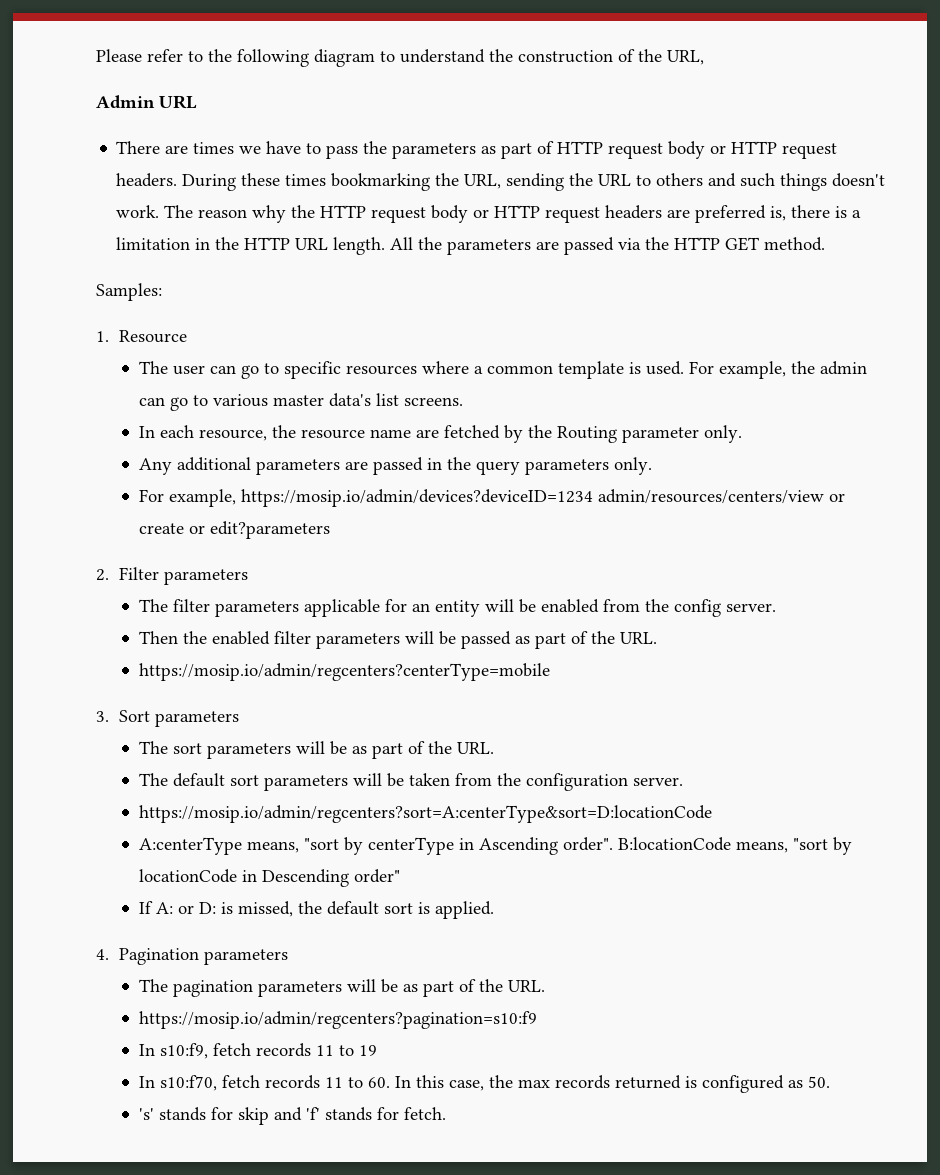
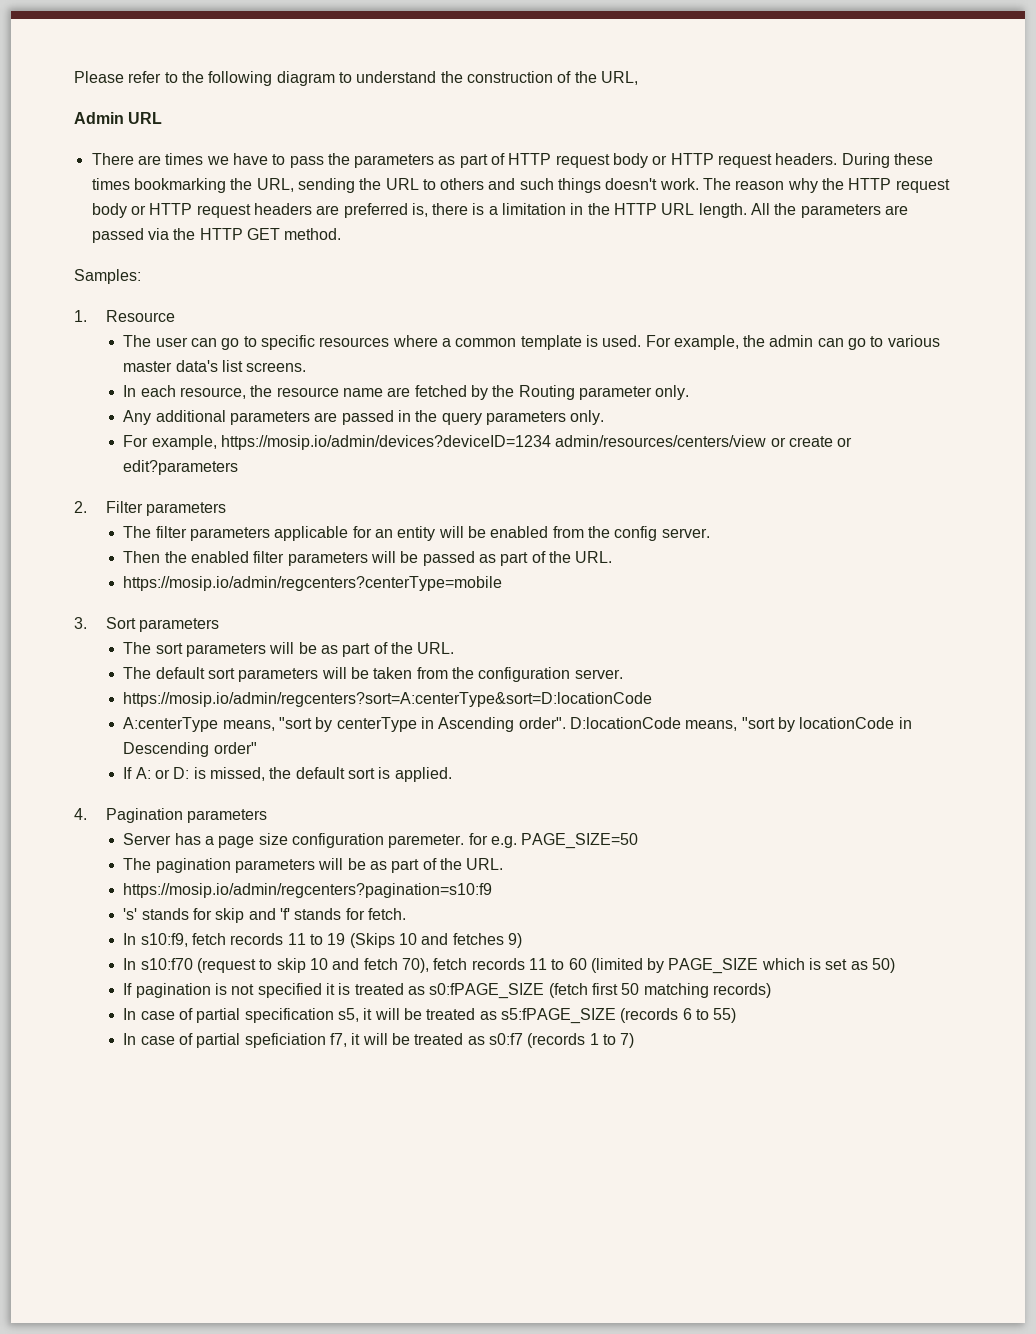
[617,837,731,851] B:locationCode -> [569,717,681,729] D:locationCode
(288, 957) none -> [123,833,639,849] // Server has a page size configuration paremeter. for e.g. PAGE_SIZE=50
[138,1043,377,1059] [138,1075,830,1093] // In s10:f9, fetch records 11 to 19 // In s10:f70, fetch records 11 to 60. In this case, the max records returned is configured as 50. -> (493, 890) none
(446, 1113) none -> [123,933,522,948] [123,958,896,974] [123,983,771,999] [123,1008,737,1024] [123,1033,635,1048] // In s10:f9, fetch records 11 to 19 (Skips 10 and fetches 9) // In s10:f70 (request to skip 10 and fetch 70), fetch records 11 to 60 (limited by PAGE_SIZE which is set as 50) // If pagination is not specified it is treated as s0:fPAGE_SIZE (fetch first 50 matching records) // In case of partial specification s5, it will be treated as s5:fPAGE_SIZE (records 6 to 55) // In case of partial speficiation f7, it will be treated as s0:f7 (records 1 to 7)

